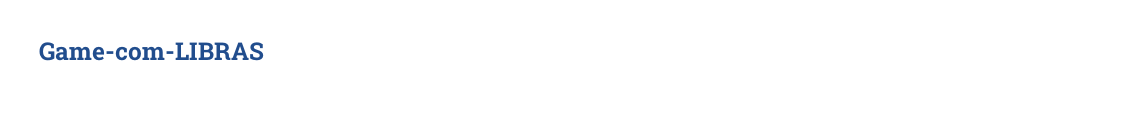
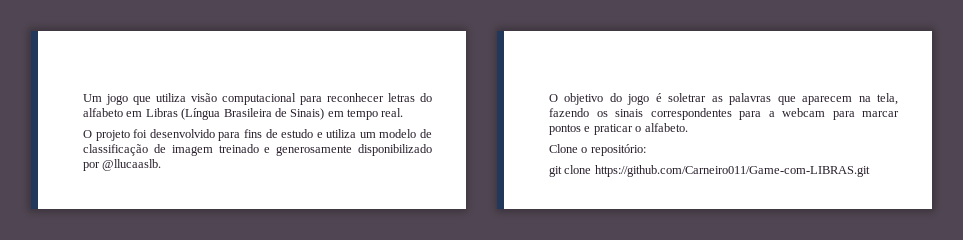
[39,42,264,61] Game-com-LIBRAS -> [83,93,432,105] [83,108,404,120] [83,129,432,141] [83,144,432,156] [83,159,162,171] [549,93,898,105] [549,108,899,120] [549,123,688,135] [549,144,646,156] [549,165,870,177] Um jogo que utiliza visão computacional para reconhecer letras do alfabeto em Libras (Língua Brasileira de Sinais) em tempo real. // O projeto foi desenvolvido para fins de estudo e utiliza um modelo de classificação de imagem treinado e generosamente disponibilizado por @llucaaslb. // O objetivo do jogo é soletrar as palavras que aparecem na tela, fazendo os sinais correspondentes para a webcam para marcar pontos e praticar o alfabeto. // Clone o repositório: // git clone https://github.com/Carneiro011/Game-com-LIBRAS.git

